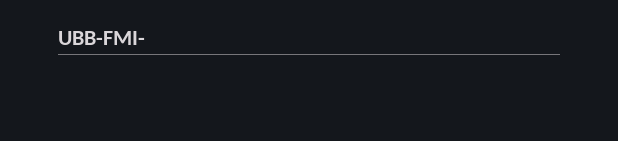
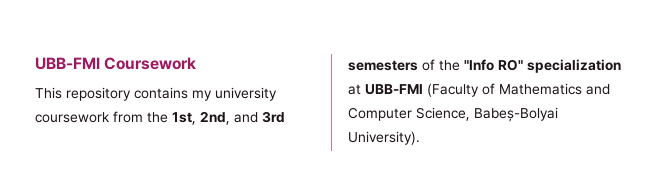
[58,31,145,45] UBB-FMI- -> [35,57,197,70] [35,87,277,101] [35,111,285,125] [348,59,621,73] [348,83,610,97] [348,107,558,122] [348,131,420,145] UBB-FMI Coursework // This repository contains my university coursework from the 1st, 2nd, and 3rd semesters of the "Info RO" specialization at UBB-FMI (Faculty of Mathematics and Computer Science, Babeș-Bolyai University).

